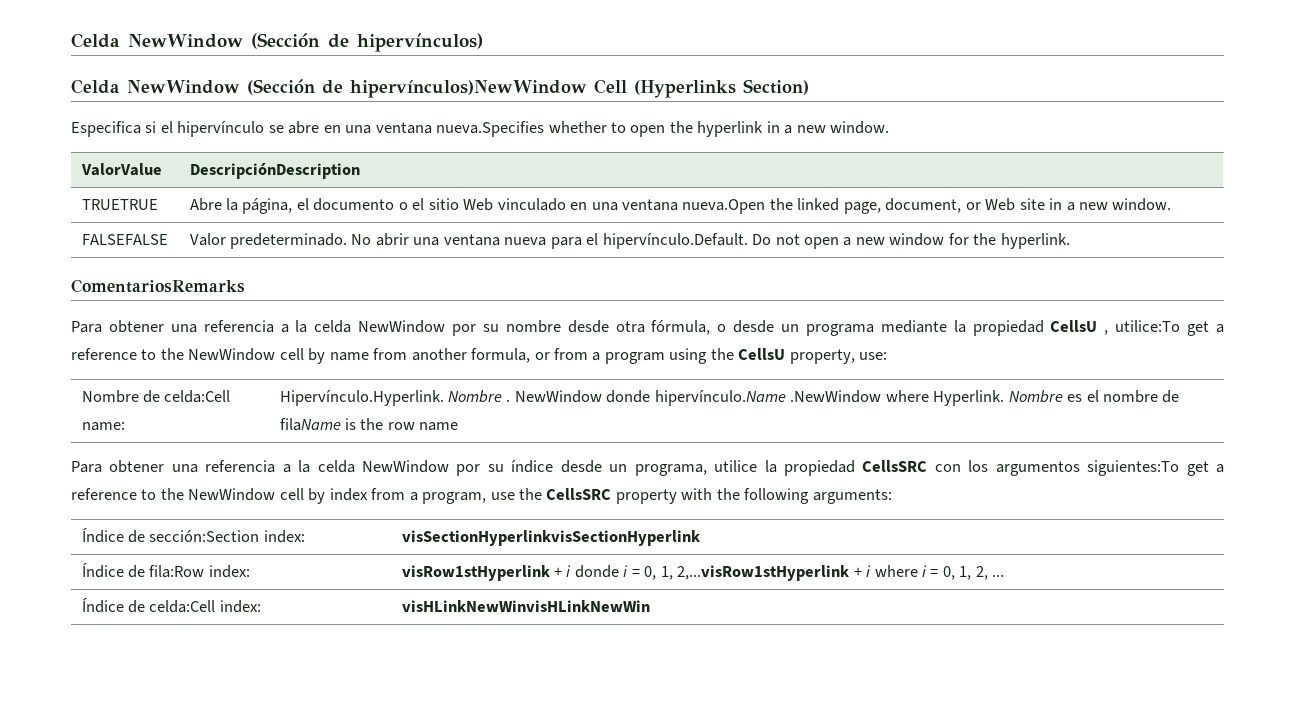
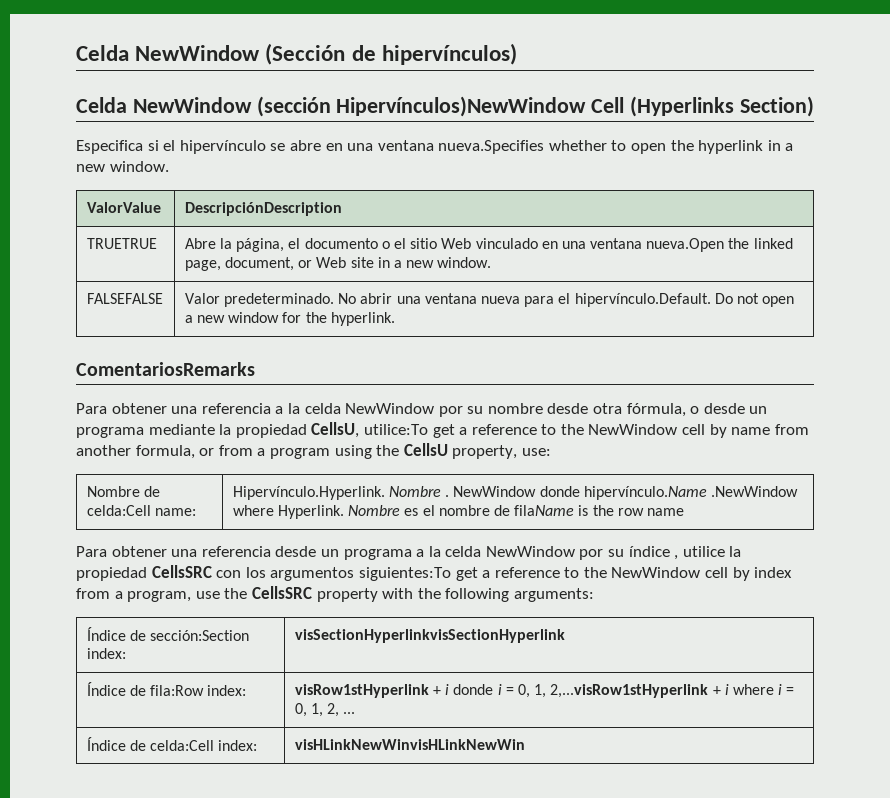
[247,79,587,98] (Sección de hipervínculos)NewWindow -> [256,96,587,117] (sección Hipervínculos)NewWindow
[1050,320,1109,335] CellsU , -> [311,422,360,438] CellsU,
(276, 466) none -> [275,546,412,560] desde un programa
[560,460,707,476] desde un programa, -> [674,555,679,560] ,

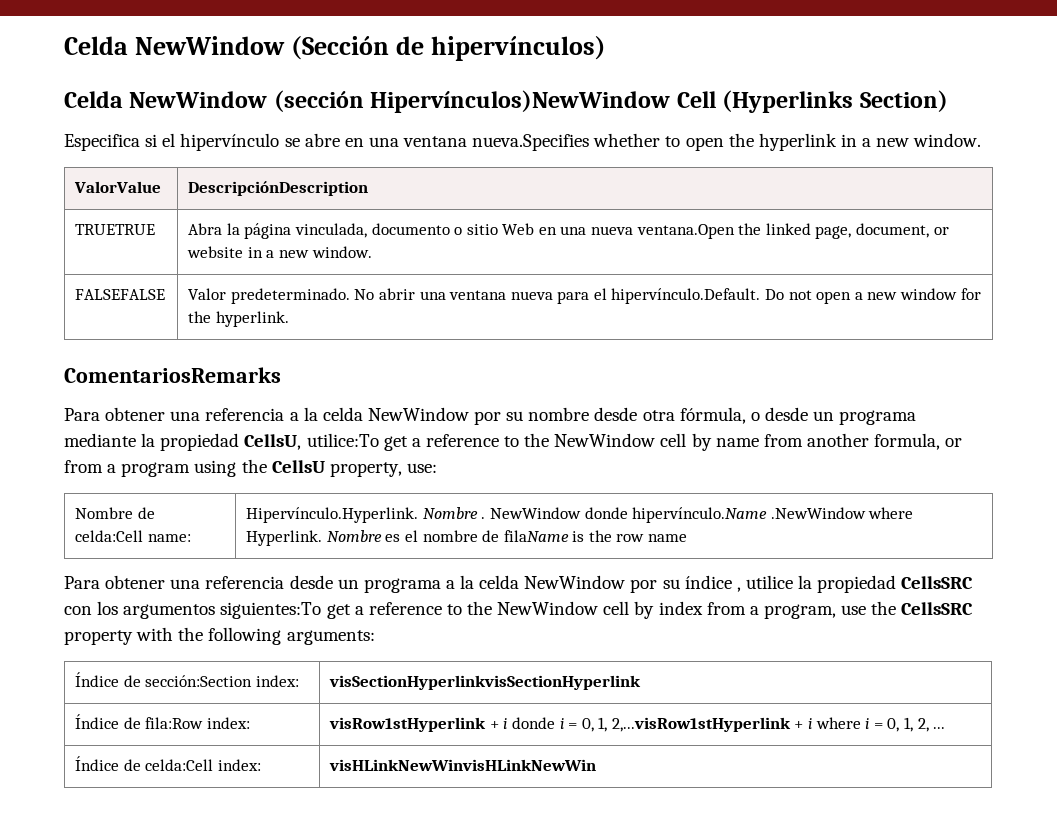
[184,238,301,252] Abre la página, el -> [188,223,367,239] Abra la página vinculada,
[394,238,407,249] el -> (463, 231) none
[475,238,725,252] vinculado en una ventana nueva.Open -> [538,224,735,239] en una nueva ventana.Open
[316,257,374,268] Web site -> [187,246,244,258] website

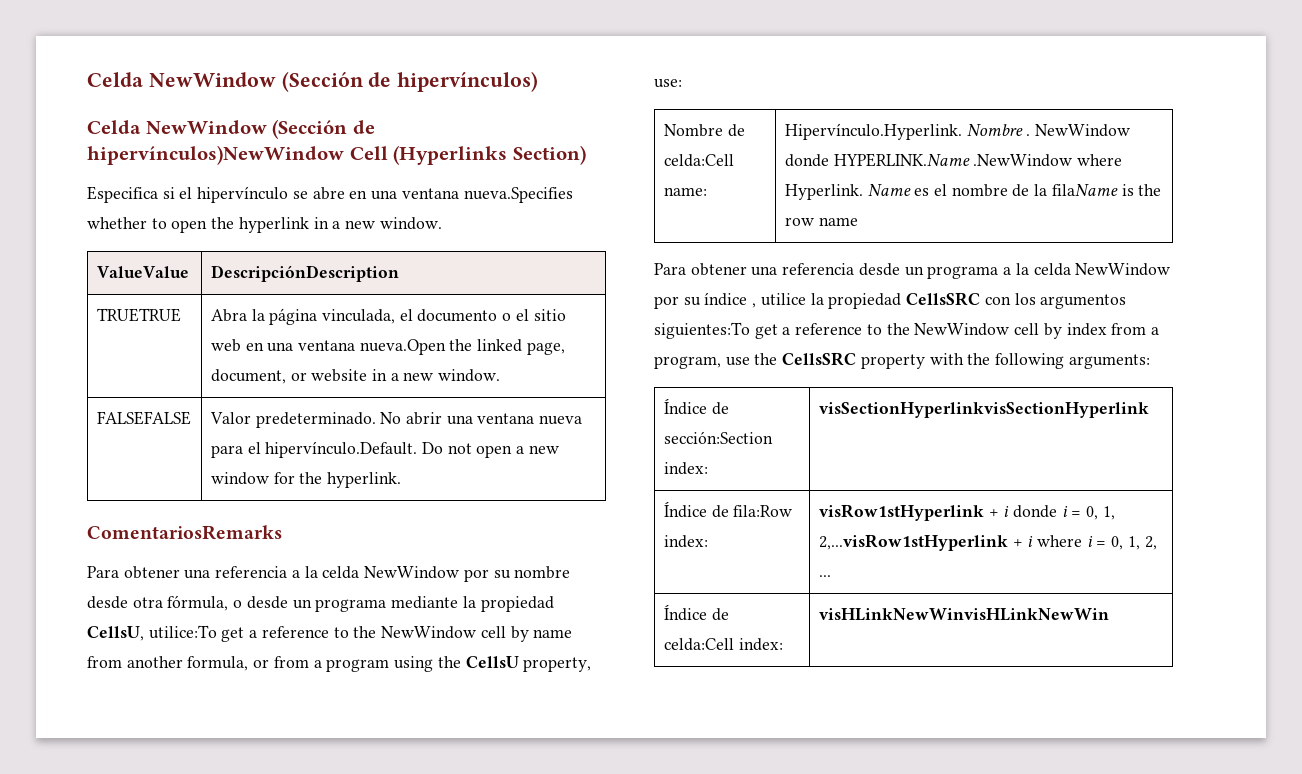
[273,90,671,113] (sección Hipervínculos)NewWindow -> [272,119,375,139] [87,145,344,165] (Sección de hipervínculos)NewWindow
[74,181,162,193] ValorValue -> [96,266,189,278] ValueValue
(367, 230) none -> [399,309,413,321] el
[466,223,735,239] sitio Web en una nueva ventana.Open -> [515,309,566,321] [210,339,446,355] el sitio web en una ventana nueva.Open
[632,507,768,523] hipervínculo.Name -> [833,153,970,167] HYPERLINK.Name
[326,530,382,542] Nombre -> [867,184,911,196] Name
(500, 536) none -> [1034,184,1048,196] la

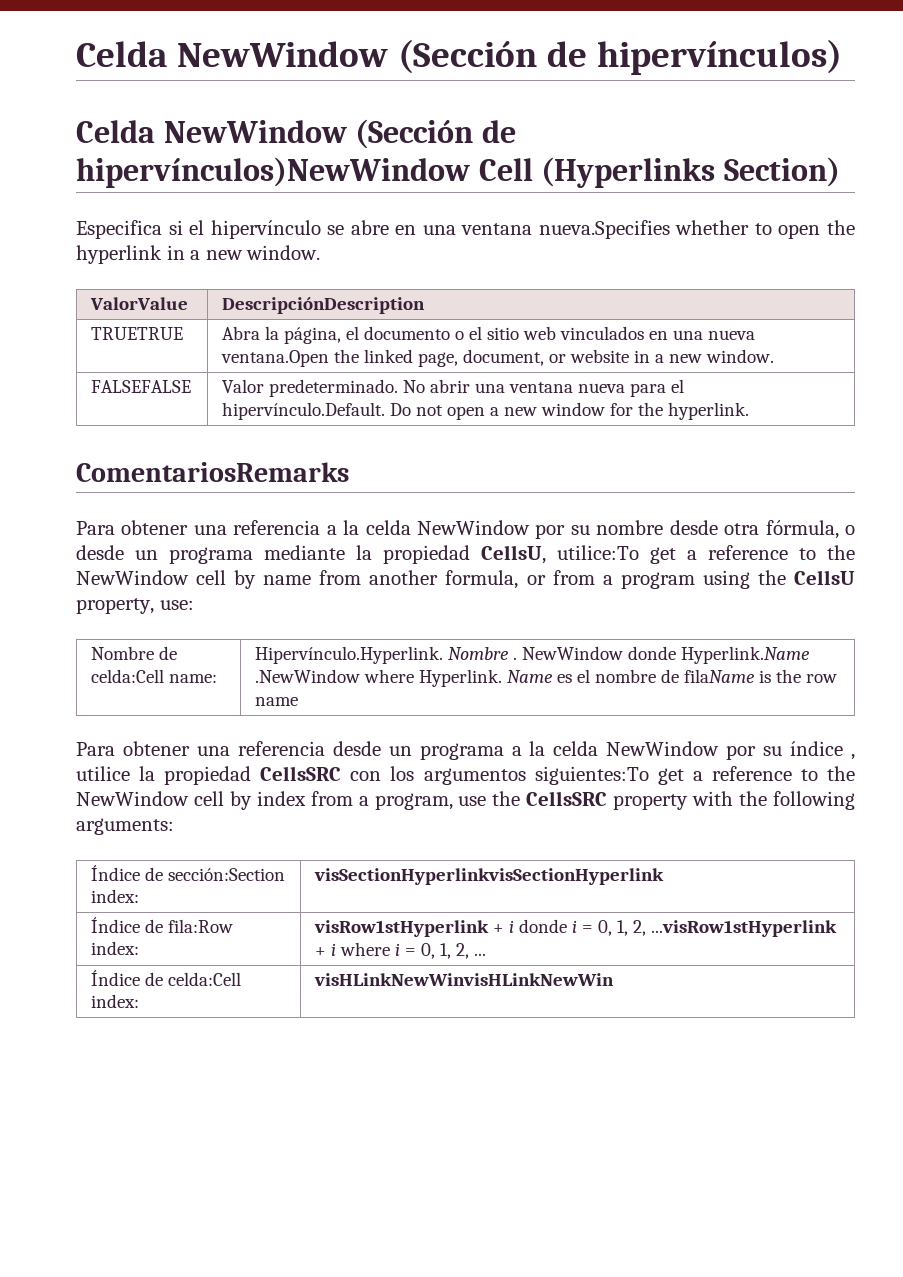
[96,266,189,278] ValueValue -> [90,297,189,310] ValorValue
[269,308,396,325] página vinculada, -> [284,327,342,344] página,
[245,339,446,355] en una ventana nueva.Open -> [560,326,756,340] [221,350,330,367] vinculados en una nueva ventana.Open
[833,153,970,167] HYPERLINK.Name -> [681,646,811,664] Hyperlink.Name
[1034,184,1048,196] la -> (680, 676) none
[818,534,1008,551] 2,...visRow1stHyperlink -> [633,920,838,937] 2, ...visRow1stHyperlink

